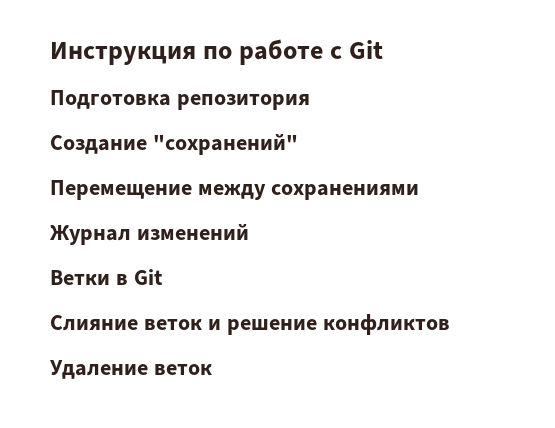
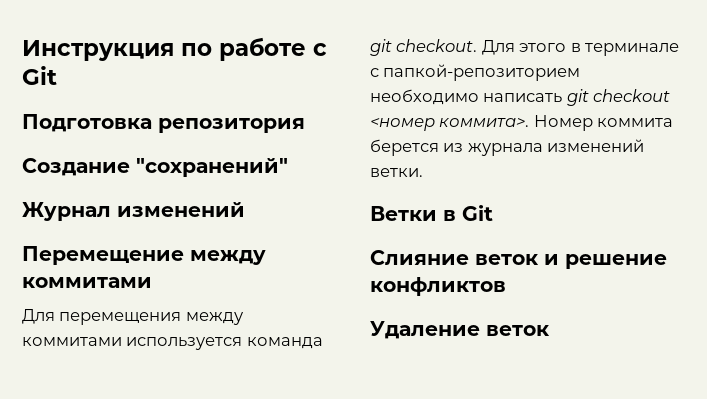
(298, 144) none -> [22,202,245,221] // Журнал изменений
[270,184,419,200] [50,224,249,245] сохранениями // Журнал изменений -> [22,277,152,288] [22,309,244,325] [22,337,323,350] [370,39,680,56] [370,64,581,81] [370,89,671,106] [370,115,674,131] [370,139,645,156] [370,168,423,177] коммитами // Для перемещения между коммитами используется команда git checkout. Для этого в терминале с папкой-репозиторием необходимо написать git checkout <номер коммита>. Номер коммита берется из журнала изменений ветки.

